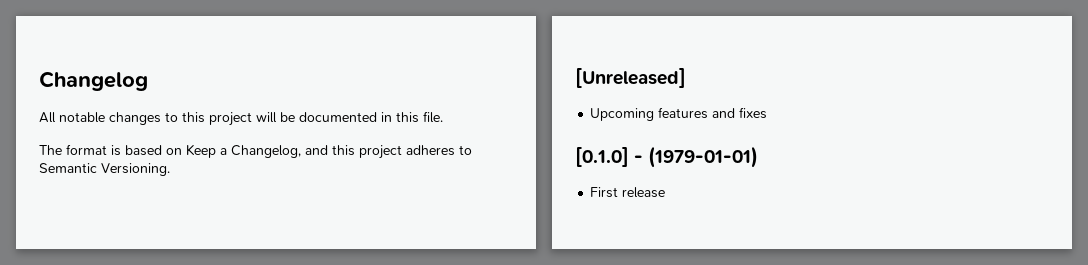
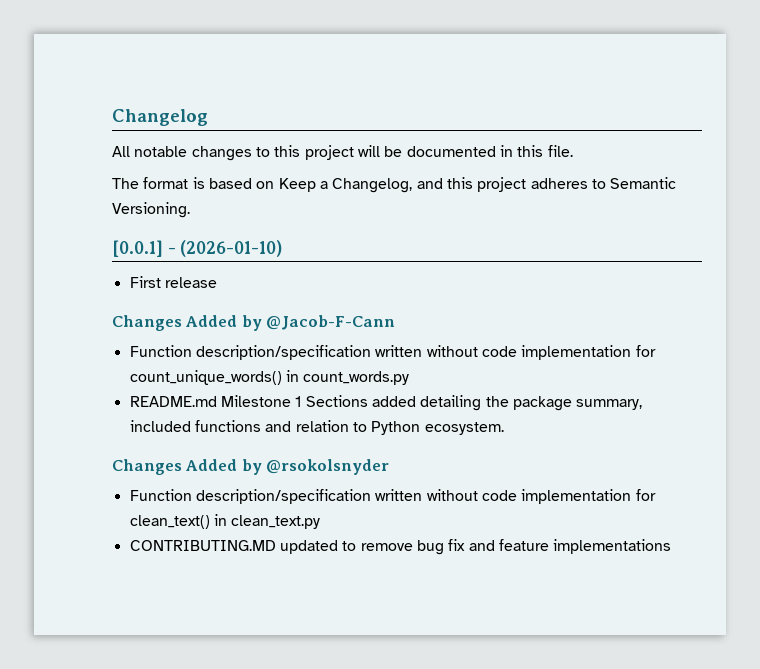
[575,68,686,88] [590,107,768,121] [575,146,759,168] [590,187,666,198] [Unreleased] // Upcoming features and fixes // [0.1.0] - (1979-01-01) // First release -> [112,240,283,257] [129,276,217,288] [112,315,396,331] [129,345,656,360] [129,370,410,385] [129,395,643,411] [129,420,504,435] [112,459,390,475] [129,489,656,504] [129,514,321,529] [129,539,672,555] [0.0.1] - (2026-01-10) // First release // Changes Added by @Jacob-F-Cann // Function description/specification written without code implementation for count_unique_words() in count_words.py // README.md Milestone 1 Sections added detailing the package summary, included functions and relation to Python ecosystem. // Changes Added by @rsokolsnyder // Function description/specification written without code implementation for clean_text() in clean_text.py // CONTRIBUTING.MD updated to remove bug fix and feature implementations

